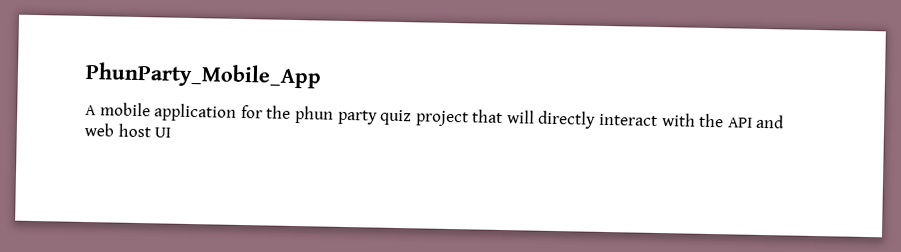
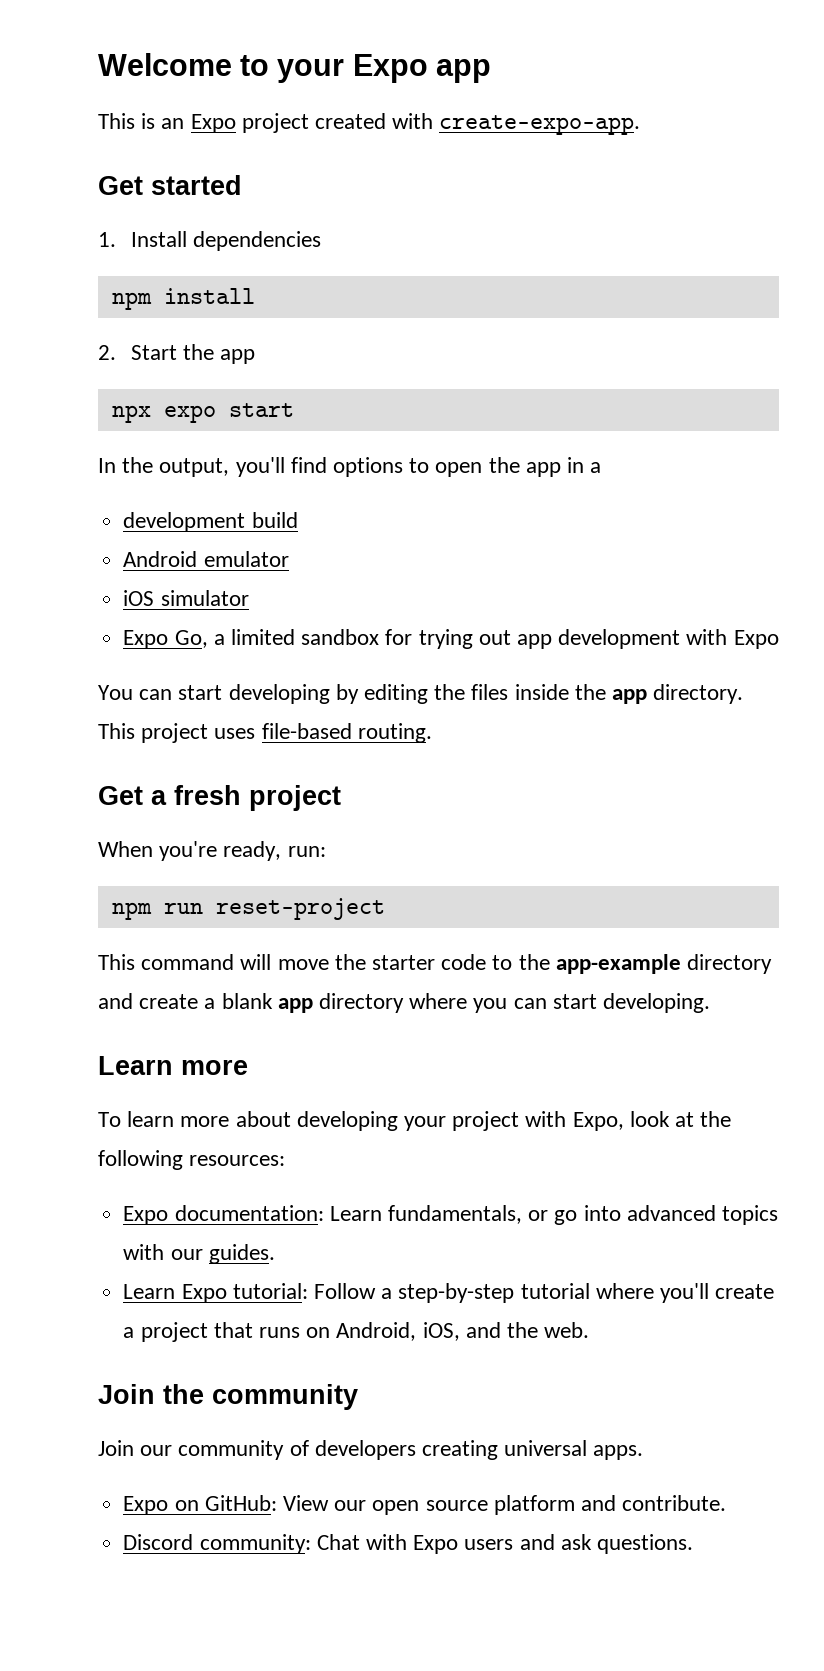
[85,61,322,89] [85,102,785,129] [84,122,172,138] PhunParty_Mobile_App // A mobile application for the phun party quiz project that will directly interact with the API and web host UI -> [98,53,491,83] [98,113,641,135] [98,175,242,195] [98,231,321,251] [111,288,255,310] [98,344,256,364] [111,403,294,423] [98,457,602,477] [123,512,298,532] [123,551,289,567] [123,590,249,606] [123,629,779,649] [98,684,744,704] [98,723,432,743] [98,785,341,811] [98,841,326,861] [111,898,385,920] [98,954,773,974] [98,993,711,1013] [98,1056,248,1075] [98,1111,732,1131] [98,1150,286,1170] [123,1205,778,1225] [123,1244,275,1264] [123,1283,775,1303] [123,1322,590,1342] [98,1384,358,1410] [98,1440,644,1460] [123,1495,727,1515] [123,1534,693,1554] Welcome to your Expo app // This is an Expo project created with create-expo-app. // Get started // 1. Install dependencies // npm install // 2. Start the app // npx expo start // In the output, you'll find options to open the app in a // development build // Android emulator // iOS simulator // Expo Go, a limited sandbox for trying out app development with Expo // You can start developing by editing the files inside the app directory. This project uses file-based routing. // Get a fresh project // When you're ready, run: // npm run reset-project // This command will move the starter code to the app-example directory and create a blank app directory where you can start developing. // Learn more // To learn more about developing your project with Expo, look at the following resources: // Expo documentation: Learn fundamentals, or go into advanced topics with our guides. // Learn Expo tutorial: Follow a step-by-step tutorial where you'll create a project that runs on Android, iOS, and the web. // Join the community // Join our community of developers creating universal apps. // Expo on GitHub: View our open source platform and contribute. // Discord community: Chat with Expo users and ask questions.

